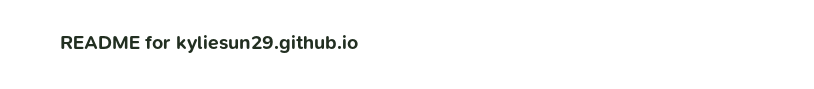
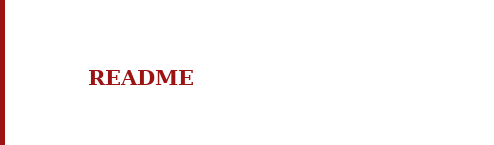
[145,35,358,53] for kyliesun29.github.io -> (194, 77) none

